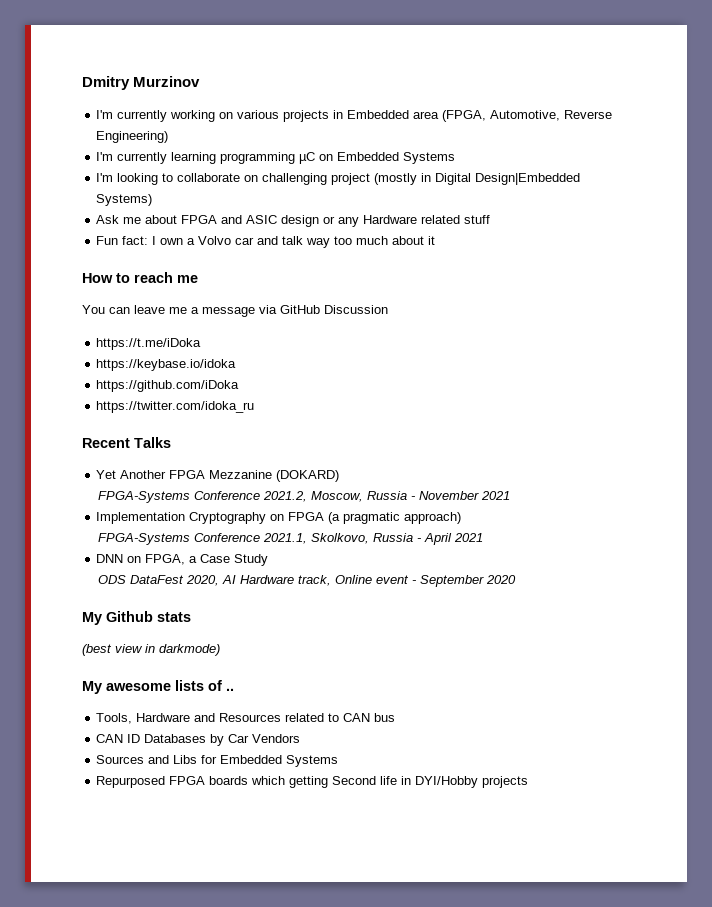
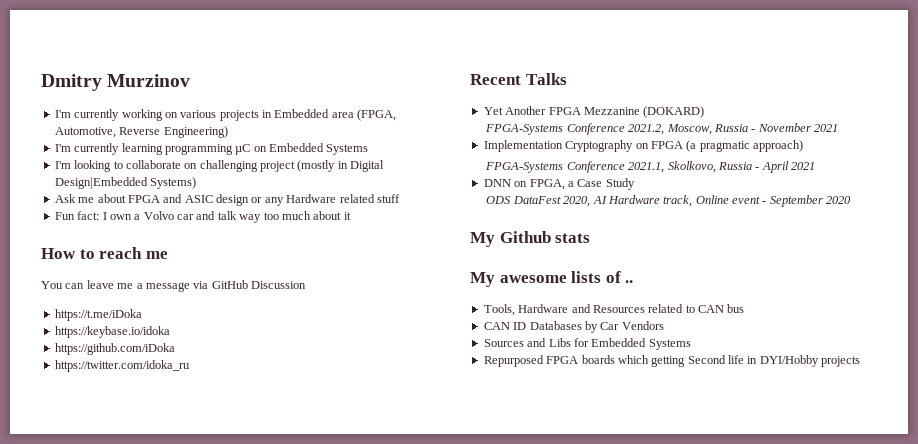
[82,644,220,656] // (best view in darkmode) -> (591, 238) none

